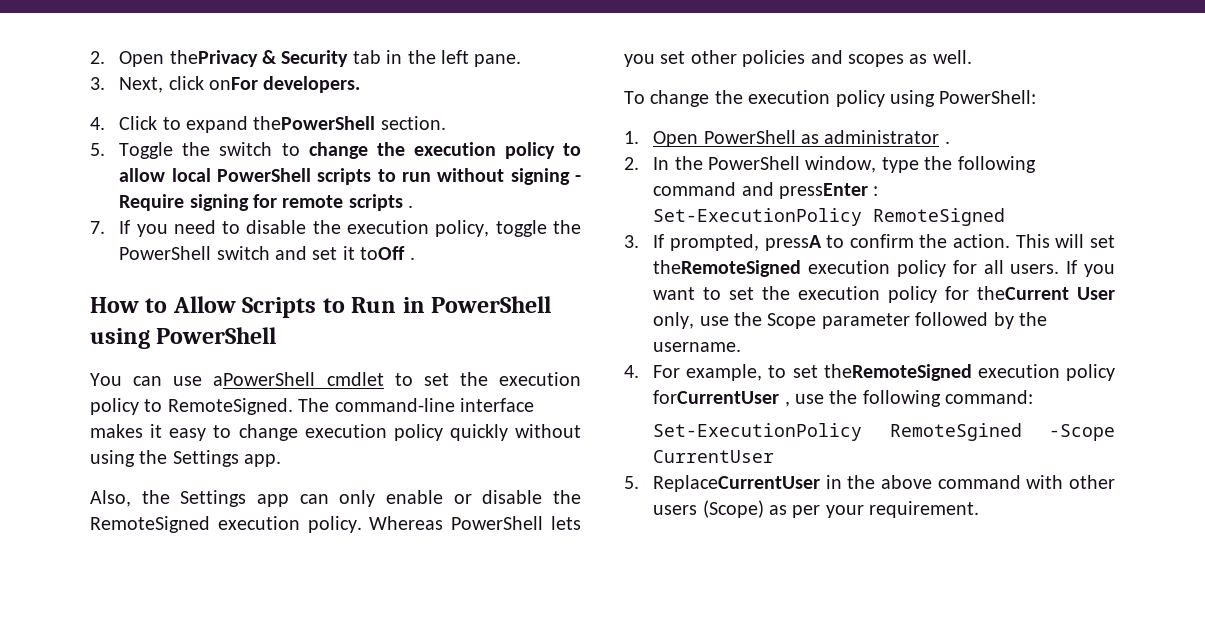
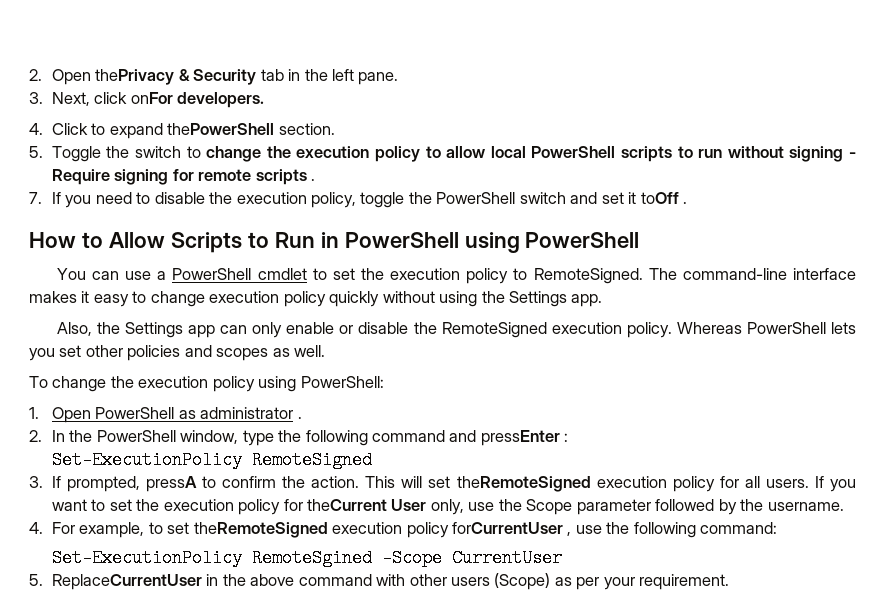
[213,372,316,386] aPowerShell -> [157,268,252,280] a PowerShell

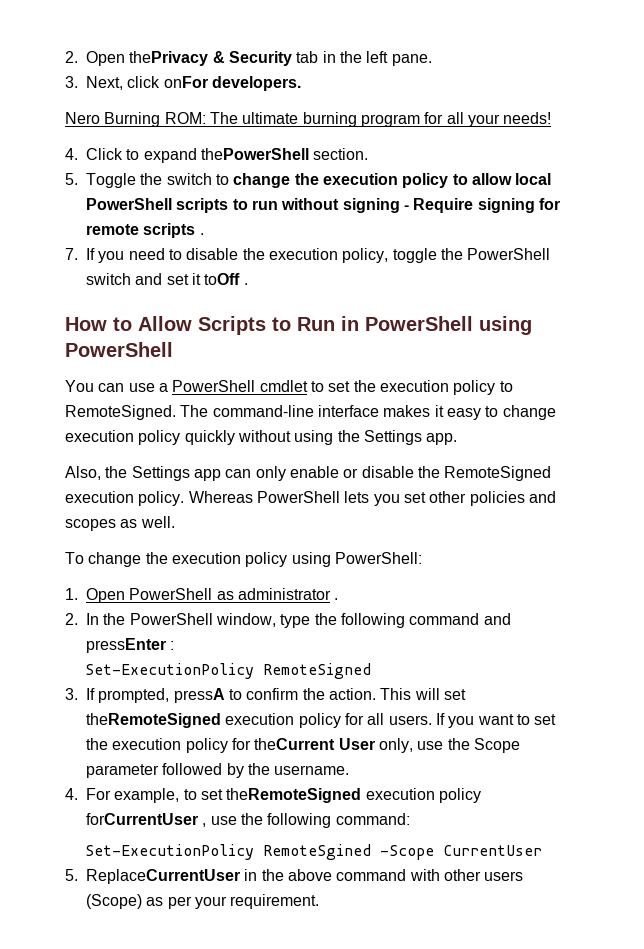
(265, 100) none -> [65,112,552,127] // Nero Burning ROM: The ultimate burning program for all your needs!

